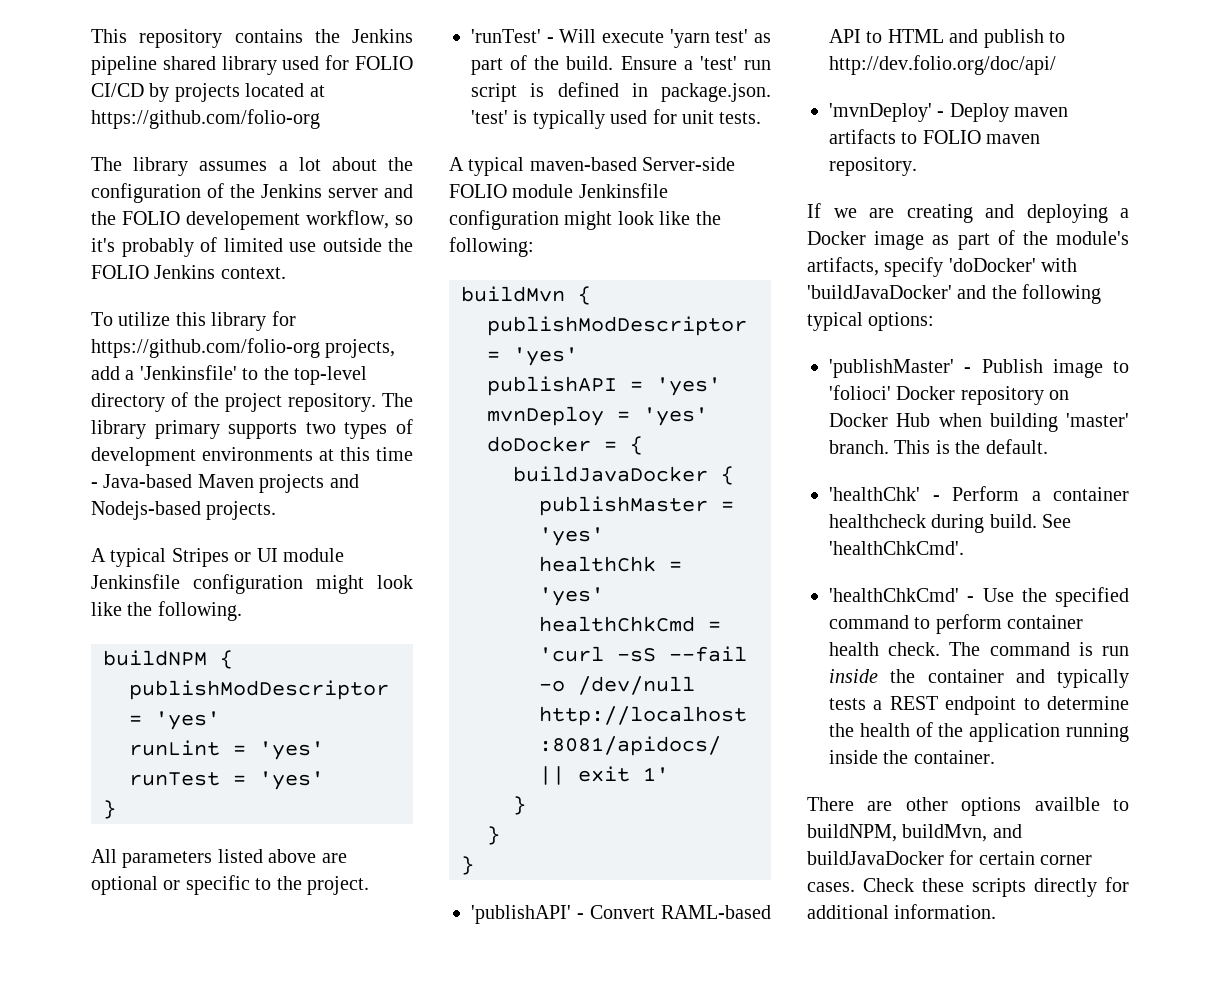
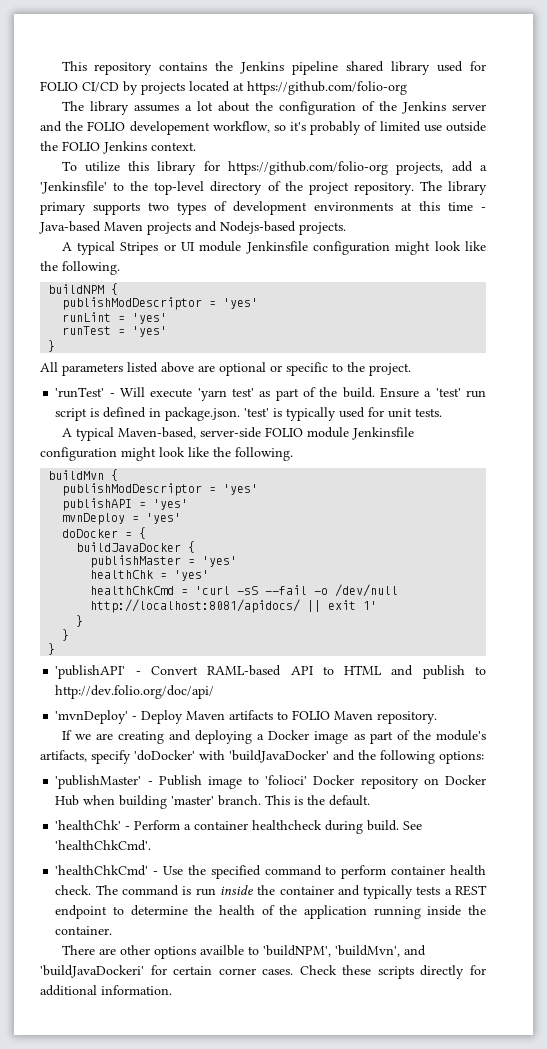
[529,157,736,171] maven-based Server-side -> [117,427,261,439] Maven-based, server-side
[449,237,534,257] following: -> [235,447,293,461] following.
[1014,107,1069,117] maven -> [186,711,226,720] Maven
[986,134,1041,144] maven -> [334,711,374,720] Maven
[807,312,863,331] typical -> (435, 757) none
[807,824,1022,842] [807,851,944,865] buildNPM, buildMvn, and buildJavaDocker -> [262,945,426,957] [40,965,144,978] 'buildNPM', 'buildMvn', and 'buildJavaDockeri'

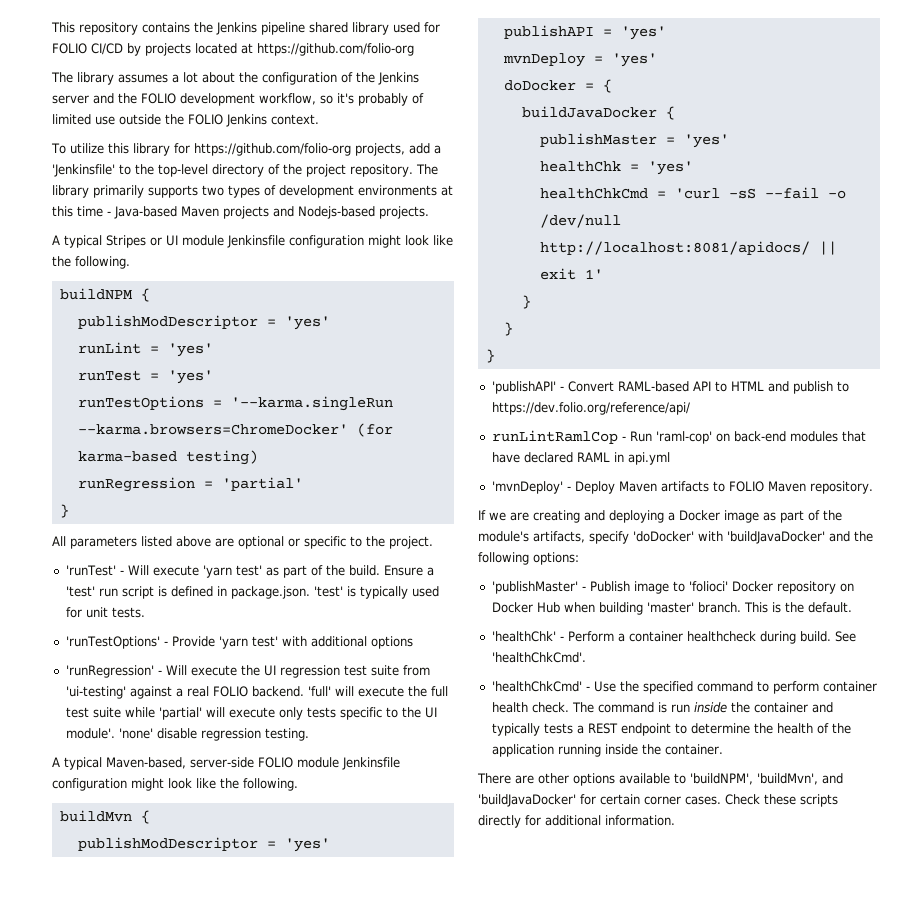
[129,121,210,135] developement -> [180,93,255,106] development
[40,202,86,215] primary -> [93,185,144,198] primarily
(168, 331) none -> [77,396,393,411] [77,423,393,437] [77,450,258,465] [77,477,303,492] // runTestOptions = '--karma.singleRun --karma.browsers=ChromeDocker' (for karma-based testing) // runRegression = 'partial'
(443, 412) none -> [65,636,413,649] [65,665,430,678] [65,686,448,699] [65,707,437,720] [65,728,309,741] // 'runTestOptions' - Provide 'yarn test' with additional options // 'runRegression' - Will execute the UI regression test suite from 'ui-testing' against a real FOLIO backend. 'full' will execute the full test suite while 'partial' will execute only tests specific to the UI module'. 'none' disable regression testing.
[55,685,215,699] http://dev.folio.org/doc/api/ -> [491,402,690,415] [491,430,866,444] [491,452,670,465] https://dev.folio.org/reference/api/ // runLintRamlCop - Run 'raml-cop' on back-end modules that have declared RAML in api.yml
[199,945,244,956] availble -> [619,773,670,784] available
[40,965,144,978] 'buildJavaDockeri' -> [478,794,576,807] 'buildJavaDocker'

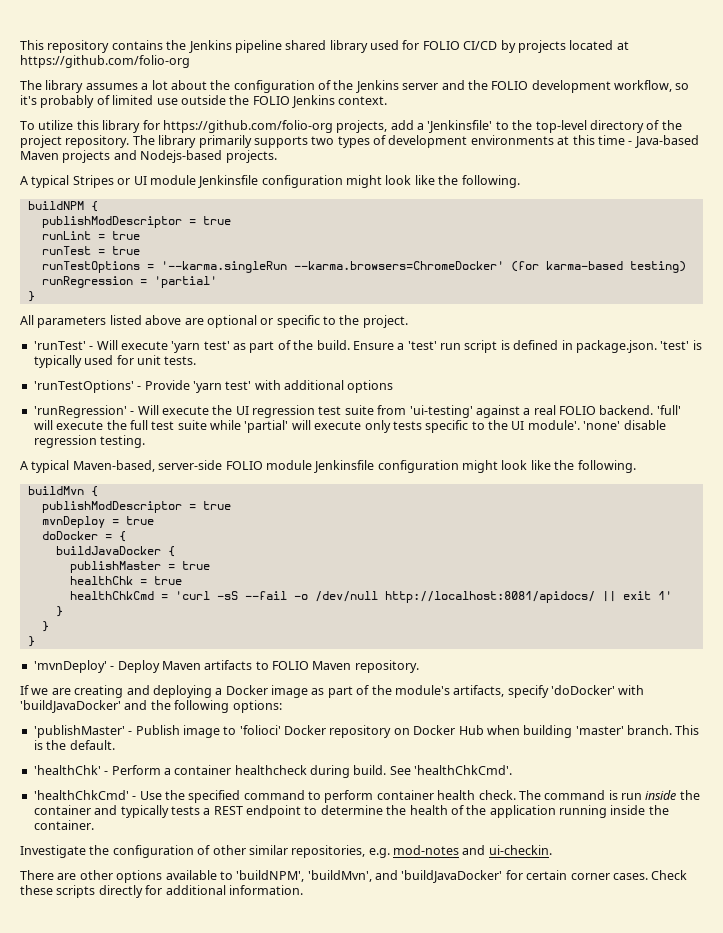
[284,316,330,330] 'yes' -> [202,216,231,225] true
[167,343,213,357] 'yes' -> [111,231,140,240] true
[167,370,213,384] 'yes' -> [111,246,140,255] true
[284,838,330,852] [503,25,666,40] 'yes' // publishAPI = 'yes' -> [202,501,231,510] true
[611,53,657,67] 'yes' -> [125,516,154,525] true
[683,134,729,148] 'yes' -> [181,561,210,570] true
[647,161,693,175] 'yes' -> [153,576,182,585] true
[491,381,849,394] [491,402,690,415] [491,430,866,444] [491,452,670,465] // 'publishAPI' - Convert RAML-based API to HTML and publish to https://dev.folio.org/reference/api/ // runLintRamlCop - Run 'raml-cop' on back-end modules that have declared RAML in api.yml -> (35, 641) none
(723, 749) none -> [20,845,552,858] // Investigate the configuration of other similar repositories, e.g. mod-notes and ui-checkin.

